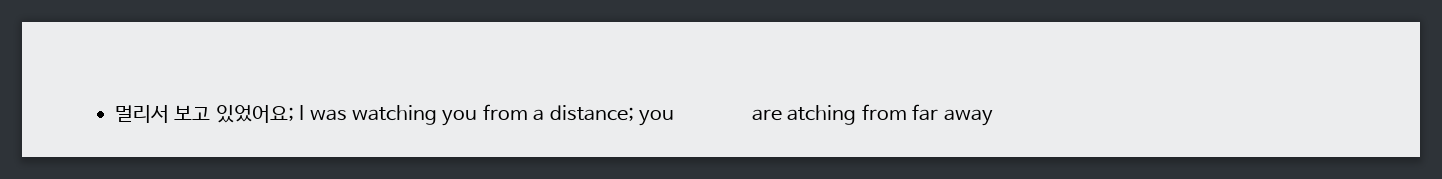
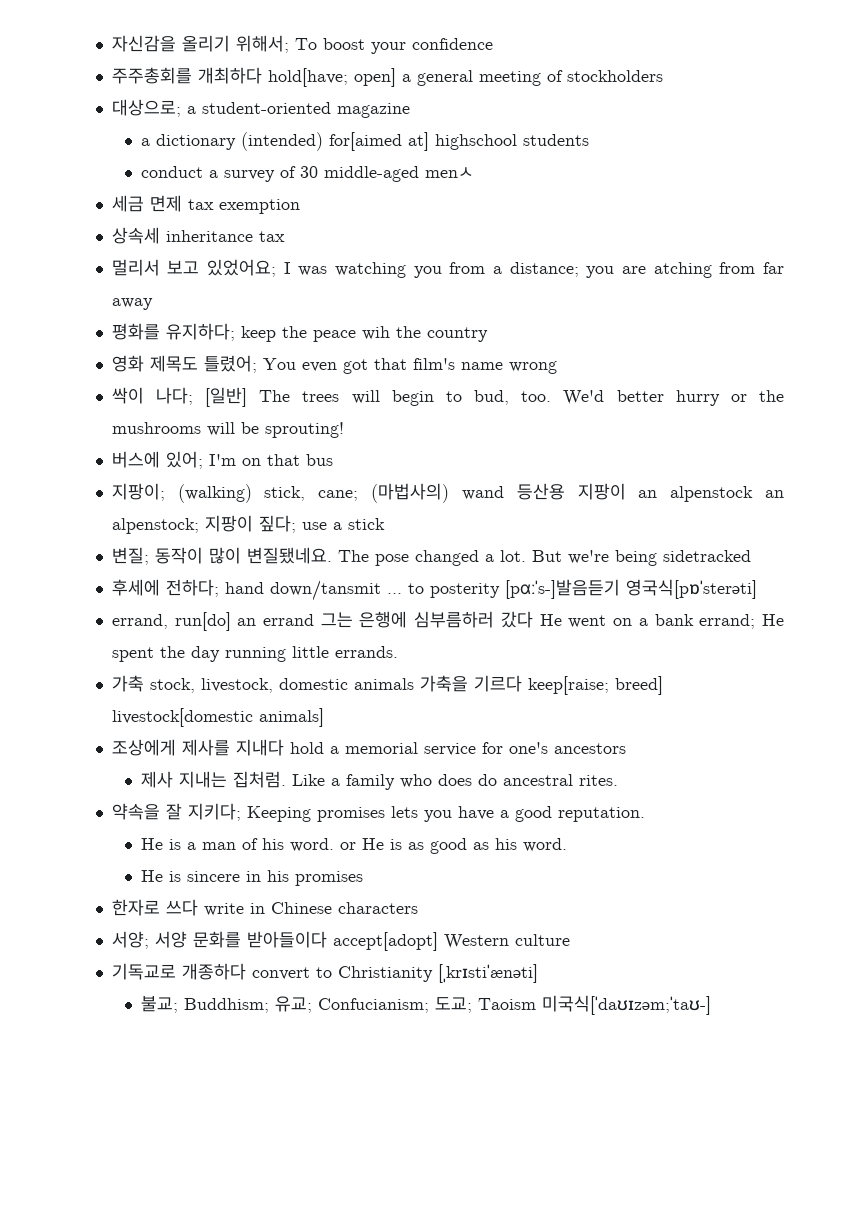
(115, 114) none -> [111,35,493,54] [111,67,663,87] [111,99,410,118] [140,132,589,151] [140,166,474,182] [111,195,300,214] [111,227,285,244] 자신감을 올리기 위해서; To boost your confidence // 주주총회를 개최하다 hold[have; open] a general meeting of stockholders // 대상으로; a student-oriented magazine // a dictionary (intended) for[aimed at] highschool students // conduct a survey of 30 middle-aged menㅅ // 세금 면제 tax exemption // 상속세 inheritance tax //
(993, 117) none -> [111,323,488,342] [111,355,557,374] [111,387,784,407] [111,422,344,438] [111,451,333,469] [111,483,785,503] [111,515,385,534] [111,547,751,566] [111,579,757,601] [111,611,784,631] [111,646,398,662] [111,675,663,695] [111,708,324,727] [111,739,626,756] [140,771,618,790] [111,803,645,822] [140,838,567,854] [140,870,363,886] [111,899,418,916] [111,931,570,951] [111,963,538,983] [140,995,711,1015] // 평화를 유지하다; keep the peace wih the country // 영화 제목도 틀렸어; You even got that film's name wrong // 싹이 나다; [일반] The trees will begin to bud, too. We'd better hurry or the mushrooms will be sprouting! // 버스에 있어; I'm on that bus // 지팡이; (walking) stick, cane; (마법사의) wand 등산용 지팡이 an alpenstock an alpenstock; 지팡이 짚다; use a stick // 변질; 동작이 많이 변질됐네요. The pose changed a lot. But we're being sidetracked // 후세에 전하다; hand down/tansmit … to posterity [pɑːˈs-]발음듣기 영국식[pɒˈsterəti] // errand, run[do] an errand 그는 은행에 심부름하러 갔다 He went on a bank errand; He spent the day running little errands. // 가축 stock, livestock, domestic animals 가축을 기르다 keep[raise; breed] livestock[domestic animals] // 조상에게 제사를 지내다 hold a memorial service for one's ancestors // 제사 지내는 집처럼. Like a family who does do ancestral rites. // 약속을 잘 지키다; Keeping promises lets you have a good reputation. // He is a man of his word. or He is as good as his word. // He is sincere in his promises // 한자로 쓰다 write in Chinese characters // 서양; 서양 문화를 받아들이다 accept[adopt] Western culture // 기독교로 개종하다 convert to Christianity [ˌkrɪstiˈænəti] // 불교; Buddhism; 유교; Confucianism; 도교; Taoism 미국식[ˈdaʊɪzəm;ˈtaʊ-]

